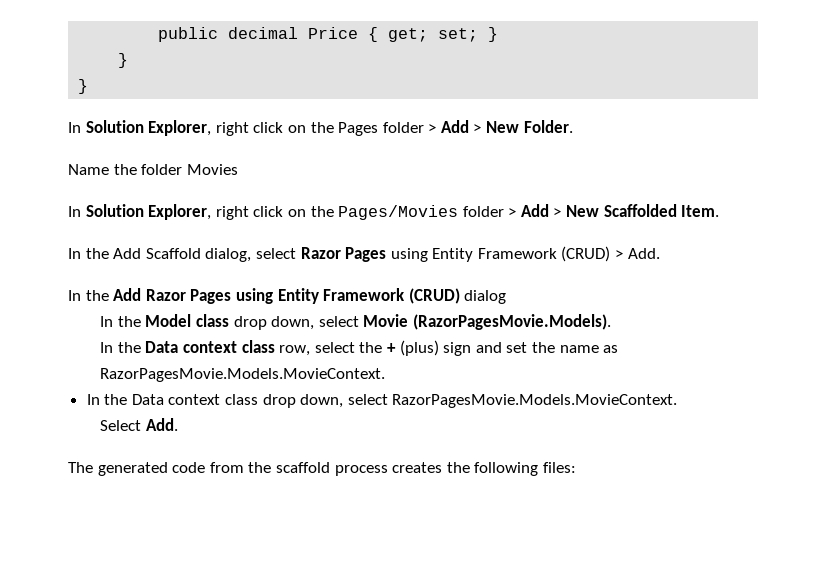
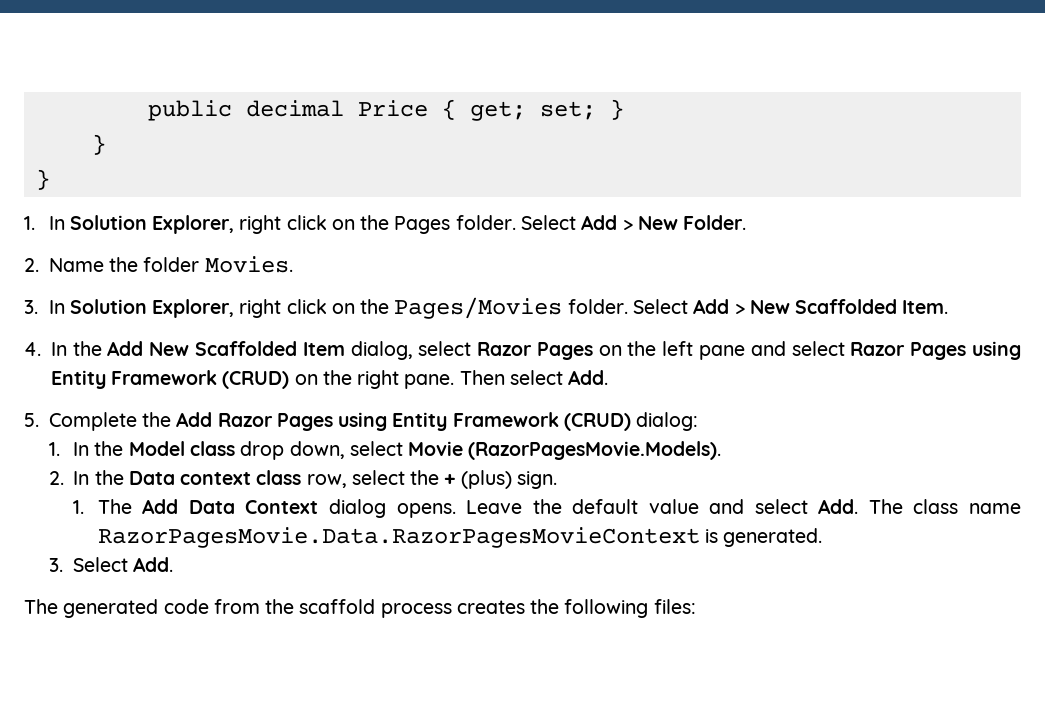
(89, 86) none -> [24,216,35,230] 1.
[382,122,437,133] folder > -> [455,215,576,230] folder. Select
(573, 126) none -> [24,258,39,272] 2.
[186,164,238,175] Movies // -> [204,256,293,273] [24,300,38,314] Movies. // 3.
[462,206,517,217] folder > -> [567,299,688,314] folder. Select
[68,248,201,259] In the Add Scaffold -> [24,341,345,356] 4. In the Add New Scaffolded Item
[390,246,660,262] [68,290,81,301] using Entity Framework (CRUD) > Add. // In -> [598,341,1021,360] [50,370,609,389] [24,412,137,431] on the left pane and select Razor Pages using Entity Framework (CRUD) on the right pane. Then select Add. // 5. Complete
[464,290,507,304] dialog // -> [636,412,699,431] [48,442,60,456] dialog: // 1.
(611, 322) none -> [48,471,64,485] 2.
[443,342,619,356] [100,368,386,382] [86,394,678,408] sign and set the name as RazorPagesMovie.Models.MovieContext. // In the Data context class drop down, select RazorPagesMovie.Models.MovieContext. // -> [516,471,557,489] [73,499,1021,518] [97,527,823,548] [48,558,63,572] sign. // 1. The Add Data Context dialog opens. Leave the default value and select Add. The class name RazorPagesMovie.Data.RazorPagesMovieContext is generated. // 3.

